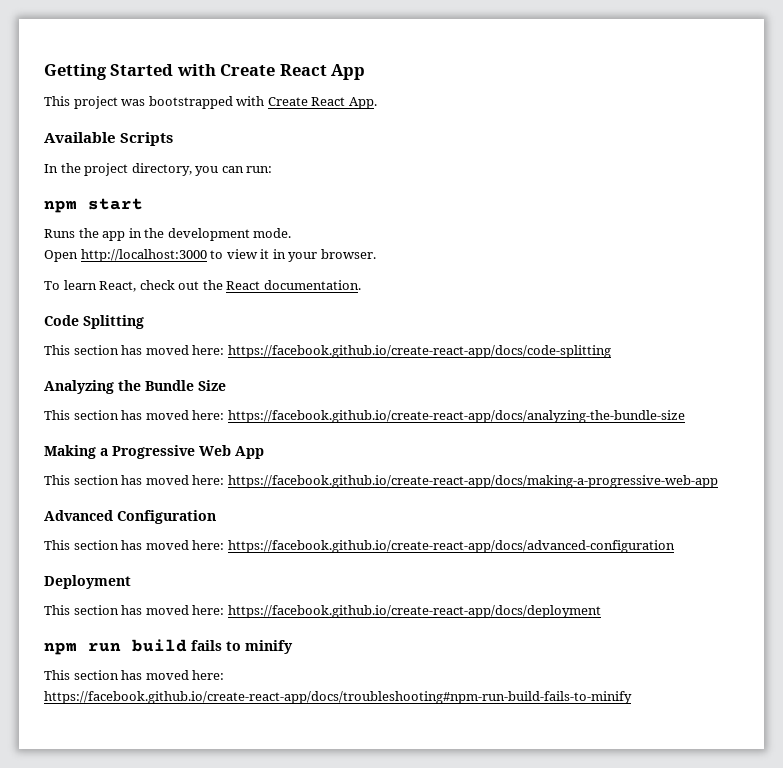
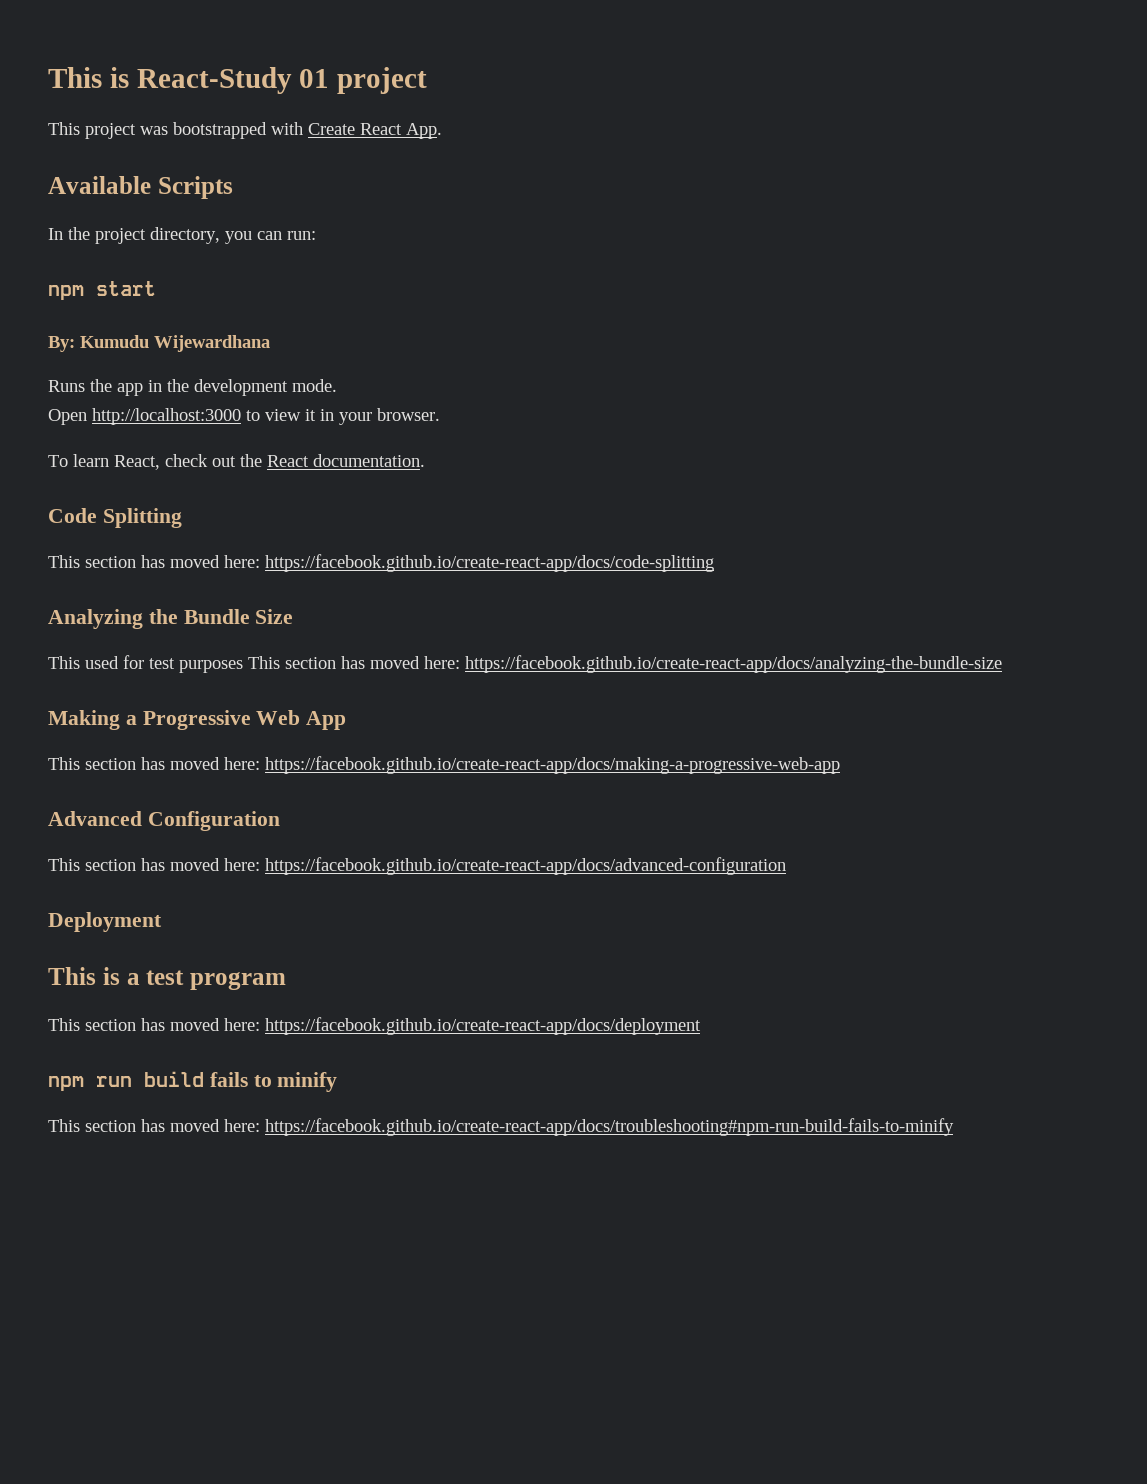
[44,64,366,80] Getting Started with Create React App -> [48,67,428,94] This is React-Study 01 project
(143, 204) none -> [48,335,270,352] // By: Kumudu Wijewardhana
(70, 415) none -> [85,655,280,673] used for test purposes This
(131, 582) none -> [48,967,286,990] // This is a test program

